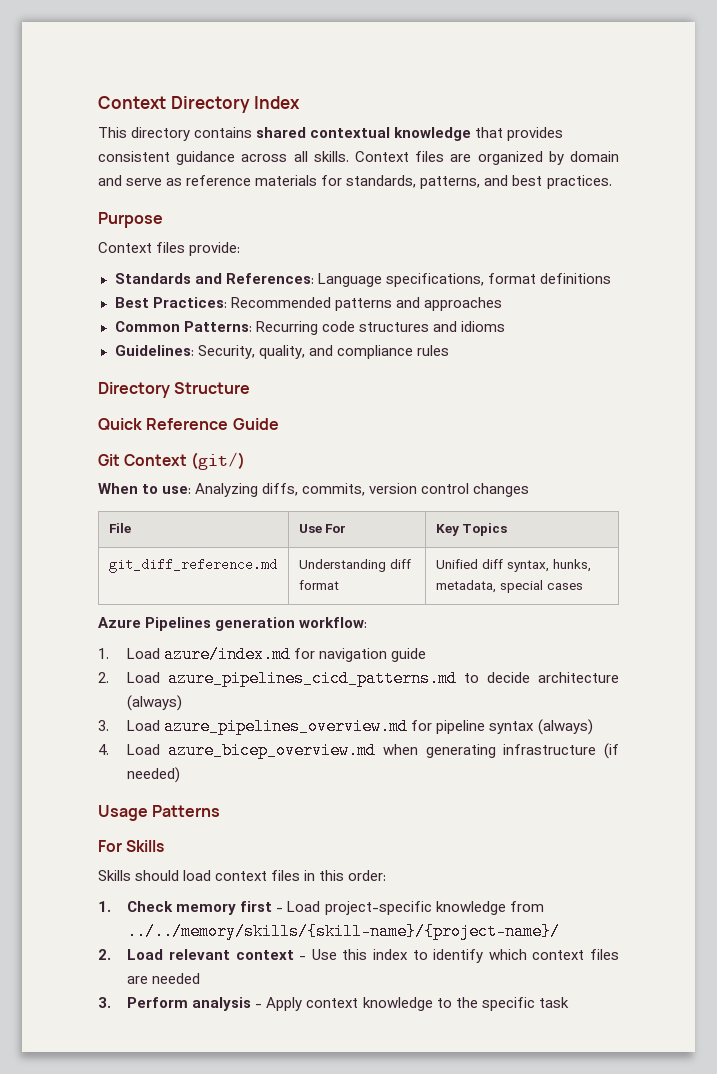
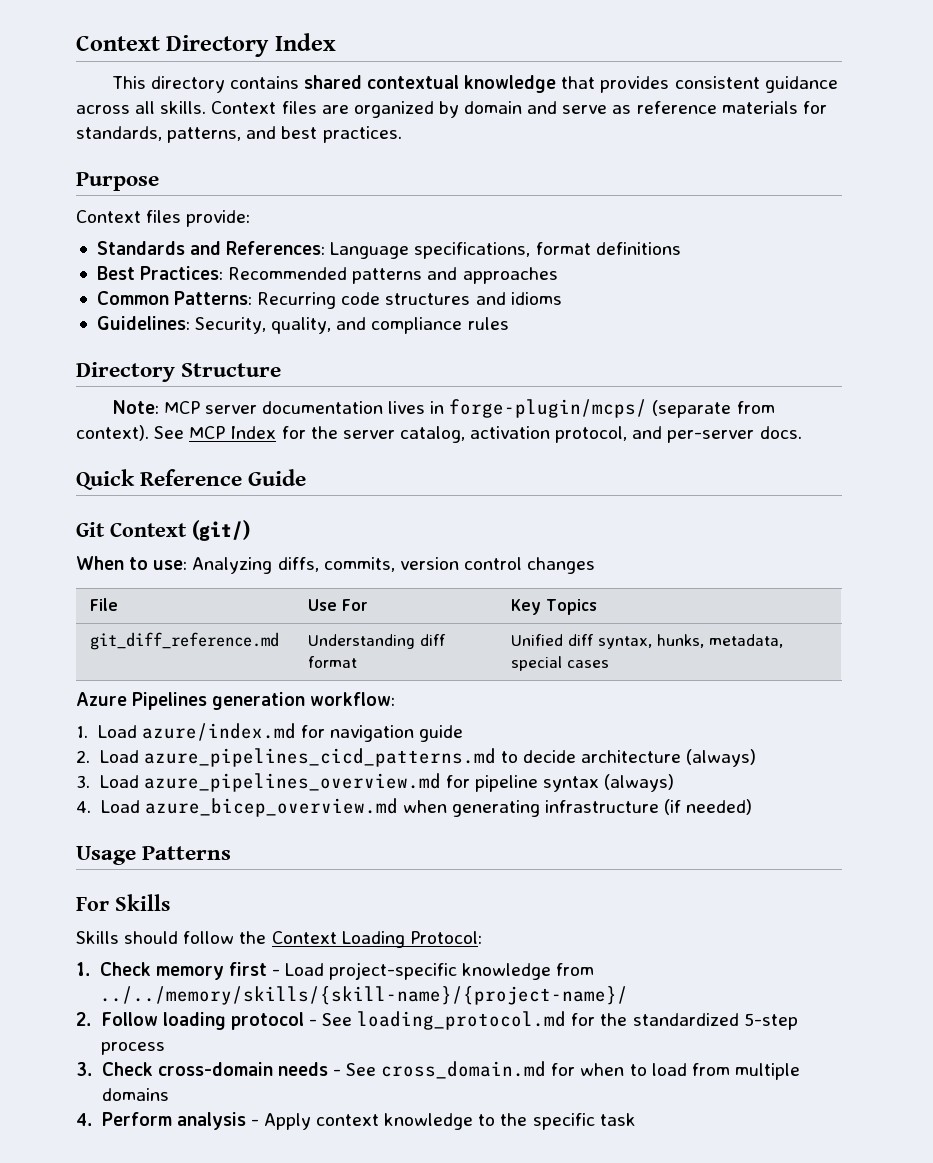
(251, 388) none -> [111,399,775,418] [76,425,802,443] // Note: MCP server documentation lives in forge-plugin/mcps/ (separate from context). See MCP Index for the server catalog, activation protocol, and per-server docs.
[183,870,387,881] load context files in this order: -> [183,931,482,948] follow the Context Loading Protocol:
[127,949,620,963] [127,973,201,984] [98,997,111,1008] Load relevant context - Use this index to identify which context files are needed // 3. -> [100,1011,798,1030] [100,1042,165,1055] [76,1061,800,1080] [101,1088,169,1101] [76,1113,92,1126] Follow loading protocol - See loading_protocol.md for the standardized 5-step process // 3. Check cross-domain needs - See cross_domain.md for when to load from multiple domains // 4.

